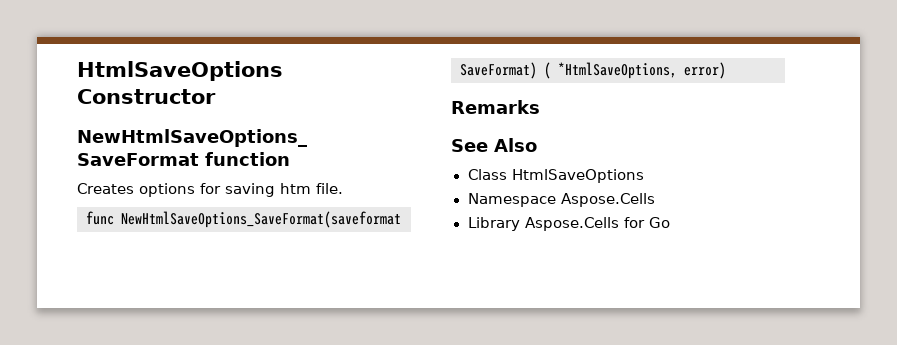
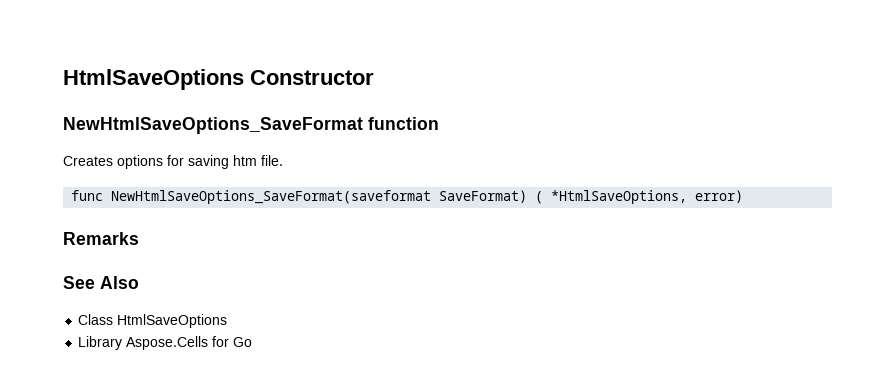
[467,193,655,207] // Namespace Aspose.Cells -> (228, 321) none

